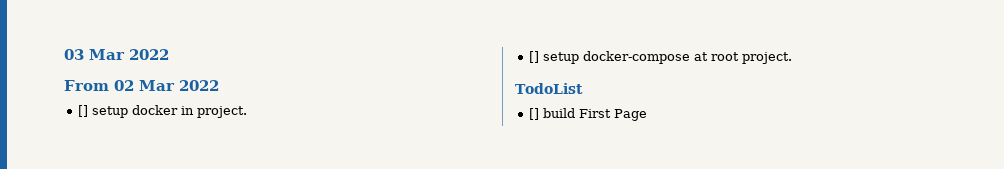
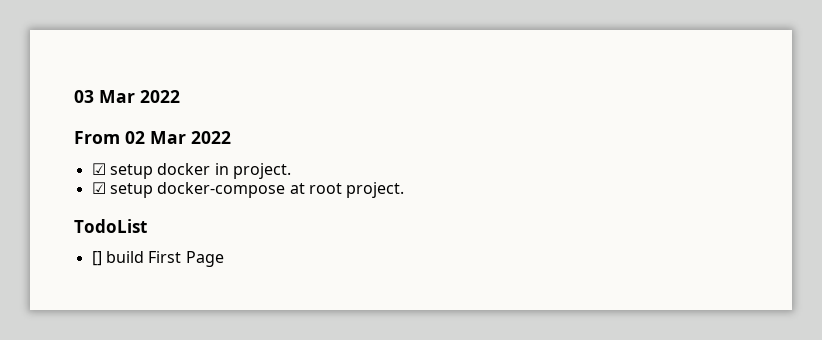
[78,105,89,117] [] -> [91,163,106,175] ☑
[529,51,540,63] [] -> [91,182,106,194] ☑

